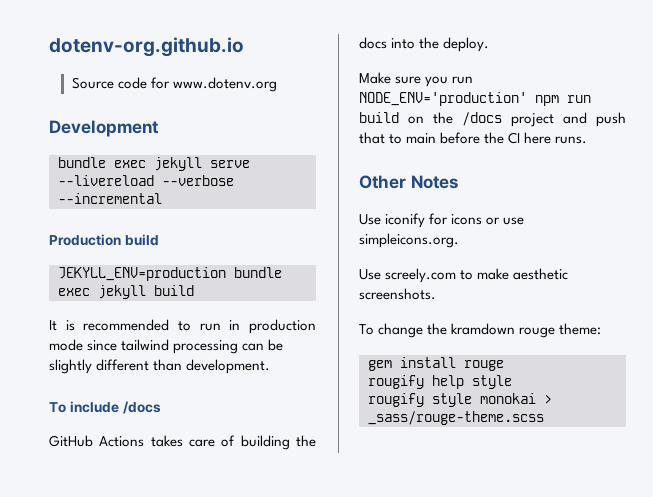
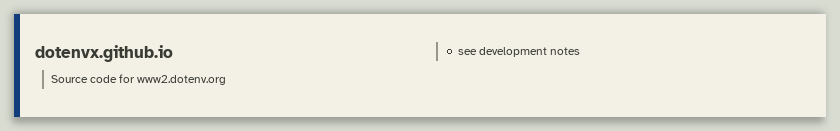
[49,37,244,57] dotenv-org.github.io -> [35,45,173,62] dotenvx.github.io
[172,77,277,92] [49,120,159,137] [58,157,250,171] [58,175,234,186] [58,193,162,204] [49,234,159,246] [58,267,282,281] [58,285,194,299] [49,319,316,334] [49,339,284,354] [49,359,271,374] [49,401,161,414] [49,435,317,450] [359,37,490,52] [359,72,474,87] [359,92,591,106] [359,112,626,127] [359,132,588,144] [359,175,458,189] [359,213,525,228] [359,233,459,248] [359,268,569,283] [359,288,436,300] [359,323,602,338] [368,357,504,371] [368,375,512,389] [368,393,552,407] [368,411,544,425] www.dotenv.org // Development // bundle exec jekyll serve --livereload --verbose --incremental // Production build // JEKYLL_ENV=production bundle exec jekyll build // It is recommended to run in production mode since tailwind processing can be slightly different than development. // To include /docs // GitHub Actions takes care of building the docs into the deploy. // Make sure you run NODE_ENV='production' npm run build on the /docs project and push that to main before the CI here runs. // Other Notes // Use iconify for icons or use simpleicons.org. // Use screely.com to make aesthetic screenshots. // To change the kramdown rouge theme: // gem install rouge // rougify help style // rougify style monokai > _sass/rouge-theme.scss -> [137,75,227,85] [457,47,581,57] www2.dotenv.org // see development notes

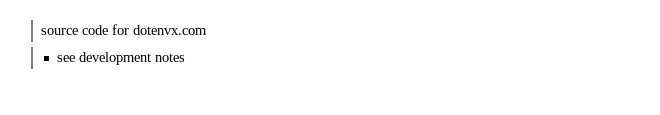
[35,45,173,62] [50,75,88,83] dotenvx.github.io // Source -> [40,28,78,35] source
[137,75,227,85] www2.dotenv.org -> [132,25,207,35] dotenvx.com

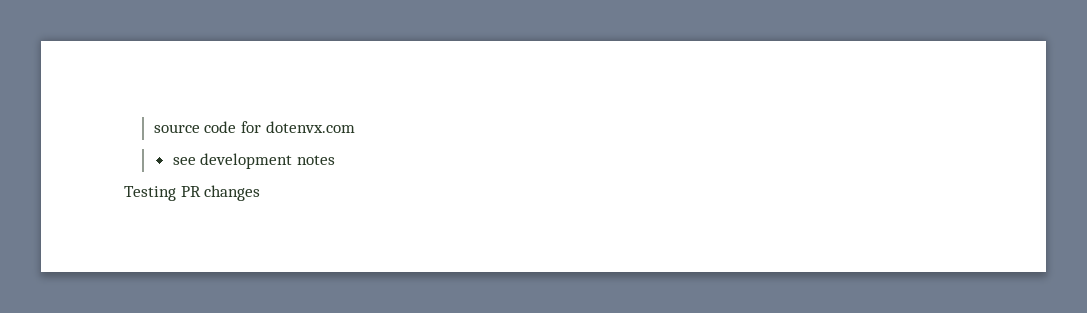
(185, 57) none -> [124,185,261,201] // Testing PR changes

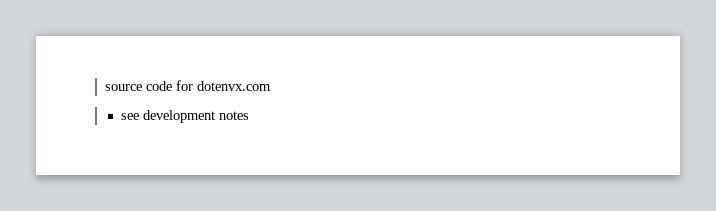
[124,185,261,201] // Testing PR changes -> (249, 115) none

